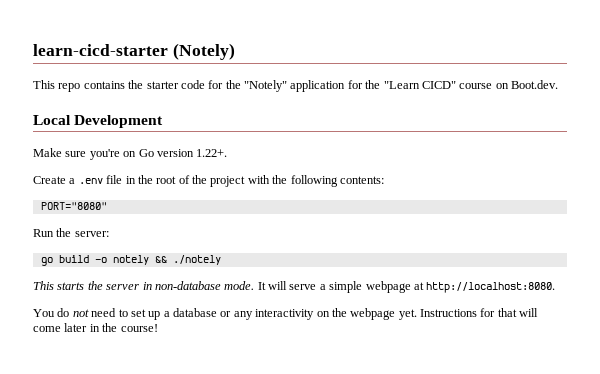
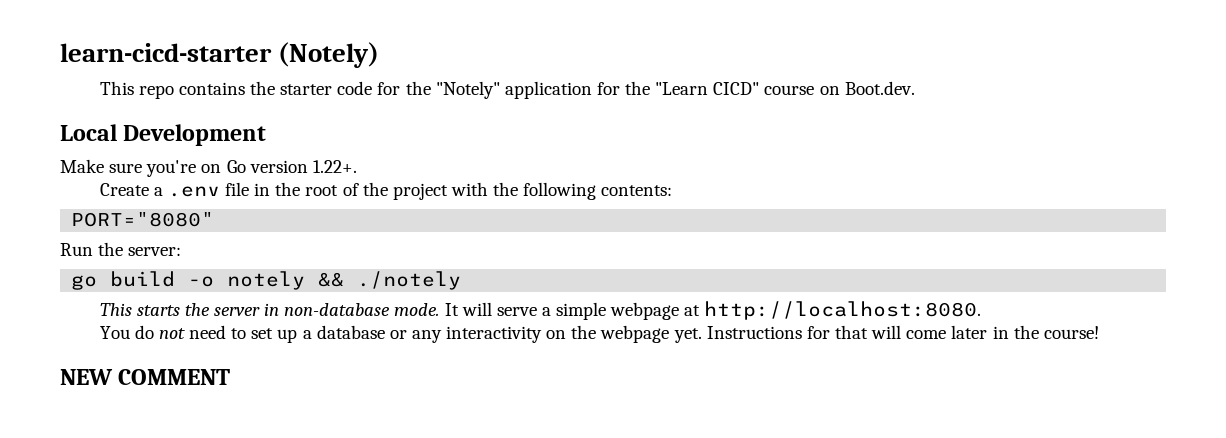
(158, 328) none -> [60,369,231,385] // NEW COMMENT

